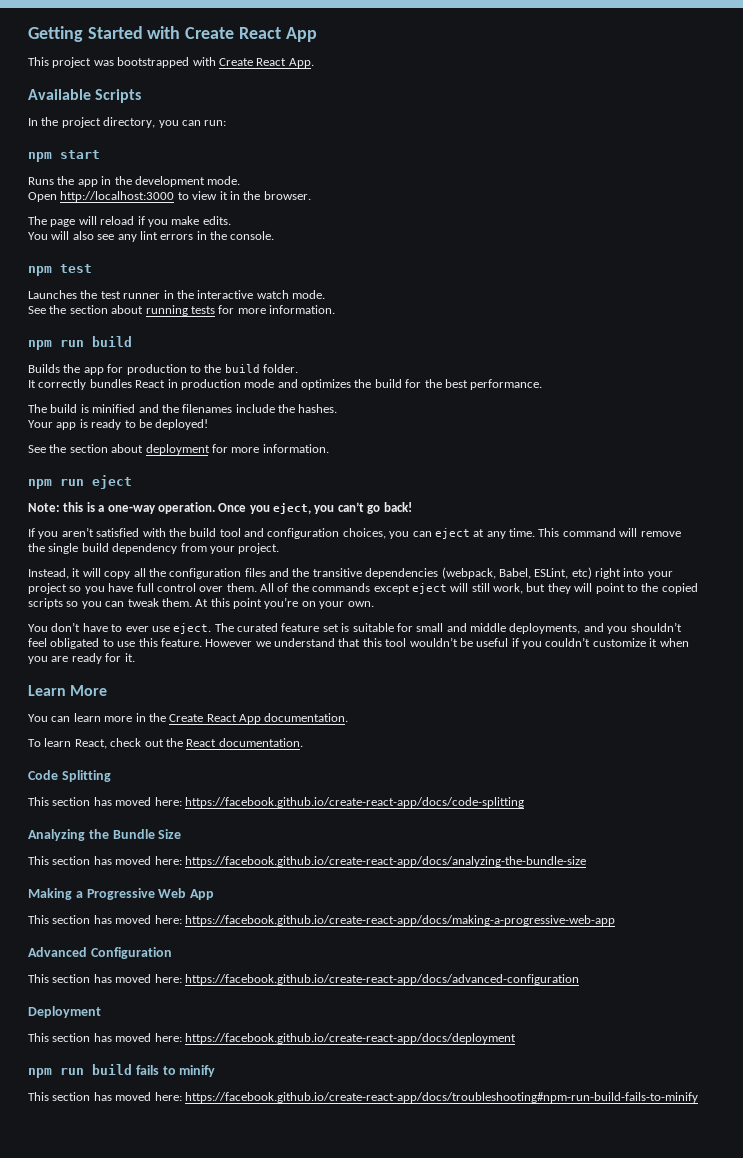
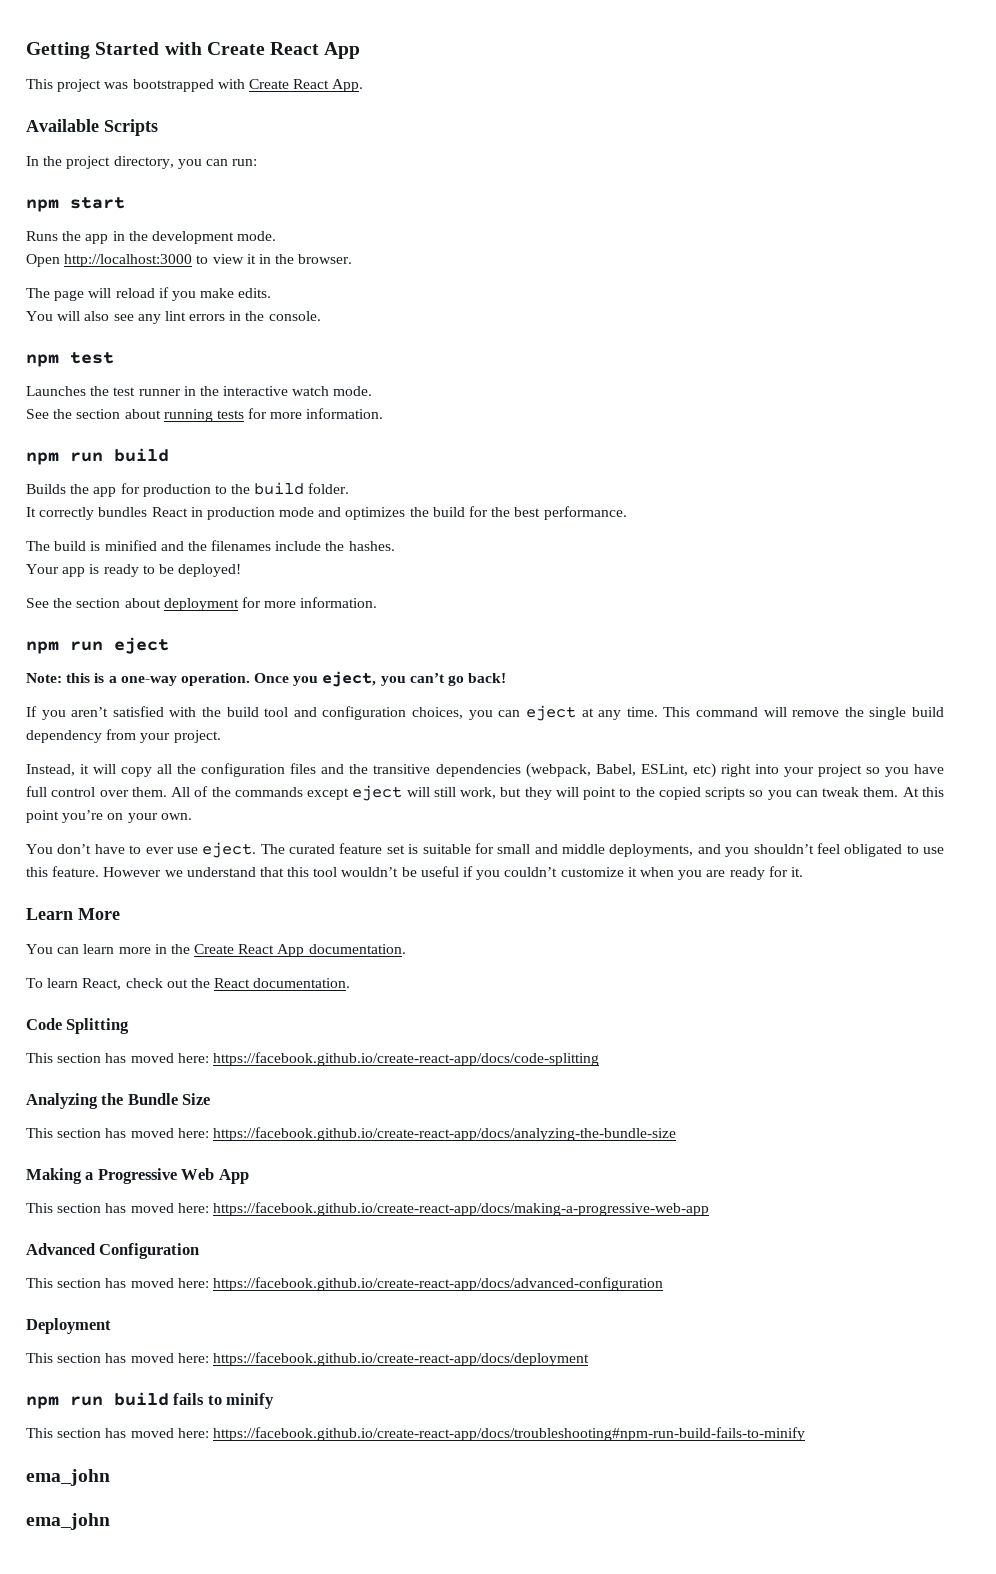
(698, 1097) none -> [26,1469,110,1486] [26,1513,110,1530] // ema_john // ema_john

